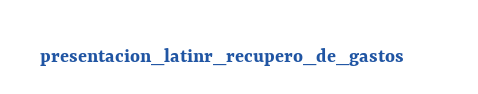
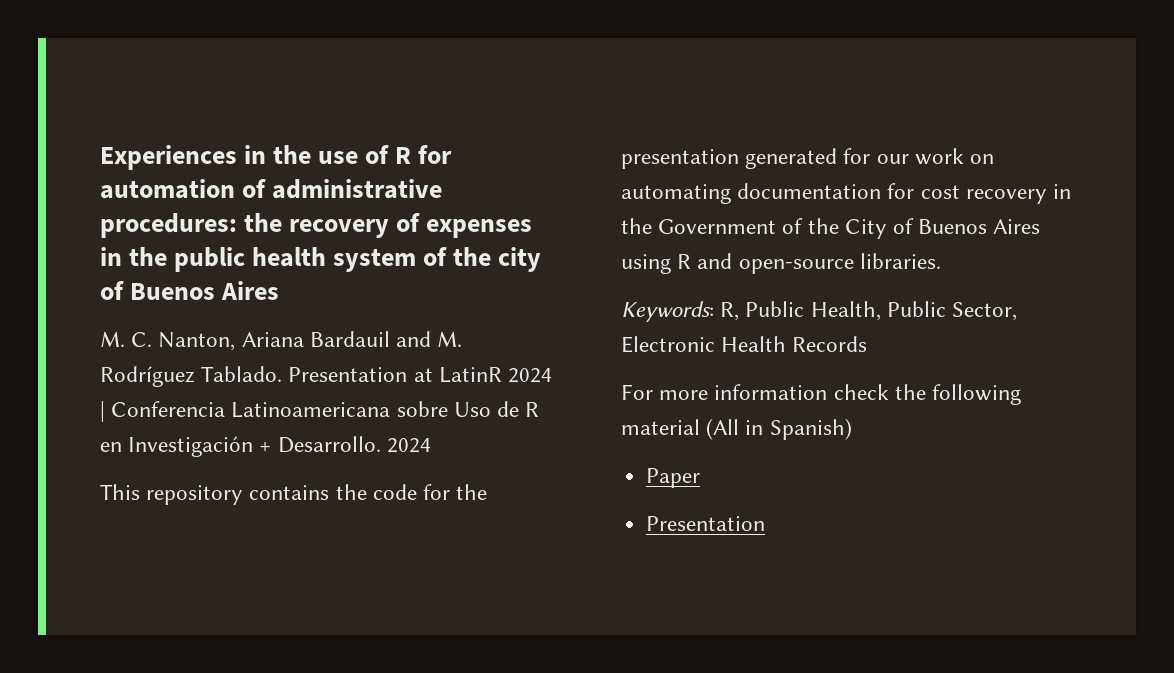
[40,48,404,66] presentacion_latinr_recupero_de_gastos -> [100,145,453,170] [100,179,443,199] [100,213,533,238] [100,247,542,272] [100,281,280,300] [100,331,463,351] [100,366,553,387] [100,401,540,422] [100,436,431,457] [100,484,488,505] [621,148,995,169] [621,183,1072,204] [621,218,1041,239] [621,253,941,274] [621,301,1018,322] [621,336,868,353] [621,384,1022,405] [621,418,852,440] [646,468,701,488] [646,516,766,531] Experiences in the use of R for automation of administrative procedures: the recovery of expenses in the public health system of the city of Buenos Aires // M. C. Nanton, Ariana Bardauil and M. Rodríguez Tablado. Presentation at LatinR 2024 | Conferencia Latinoamericana sobre Uso de R en Investigación + Desarrollo. 2024 // This repository contains the code for the presentation generated for our work on automating documentation for cost recovery in the Government of the City of Buenos Aires using R and open-source libraries. // Keywords: R, Public Health, Public Sector, Electronic Health Records // For more information check the following material (All in Spanish) // Paper // Presentation

